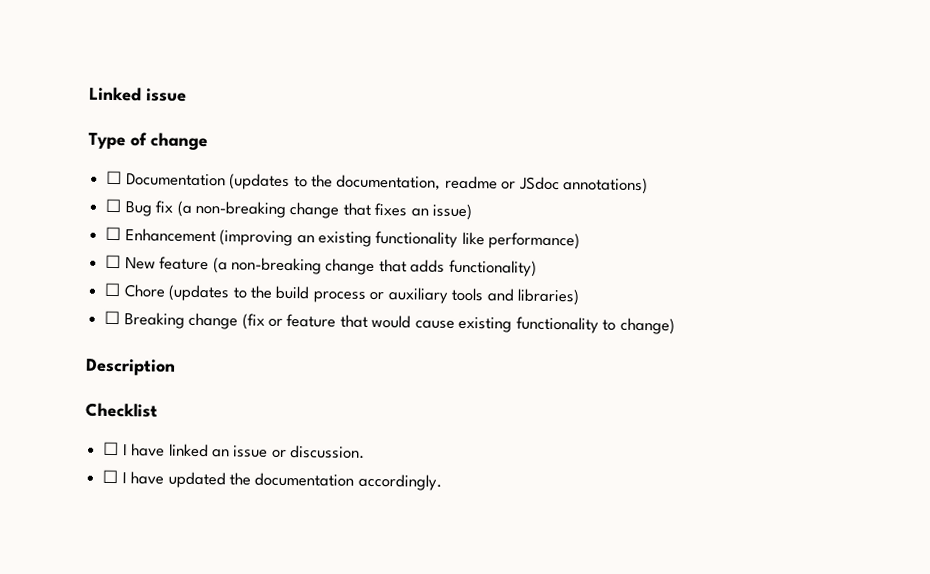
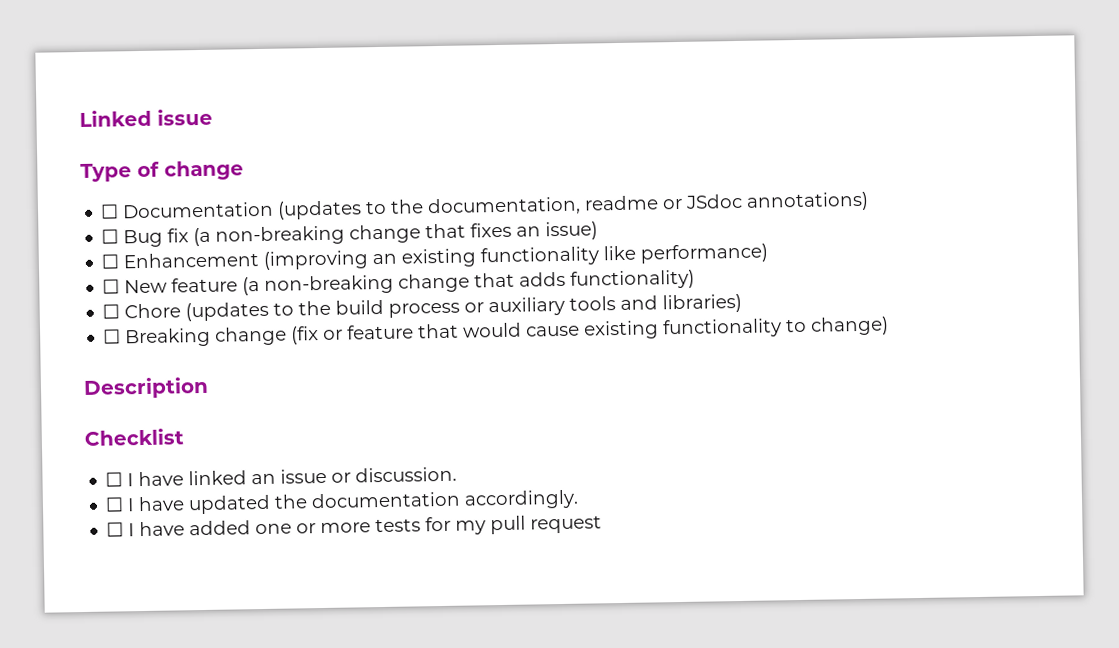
(442, 482) none -> [106,515,603,537] // ☐ I have added one or more tests for my pull request

